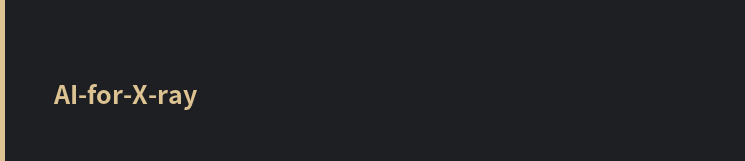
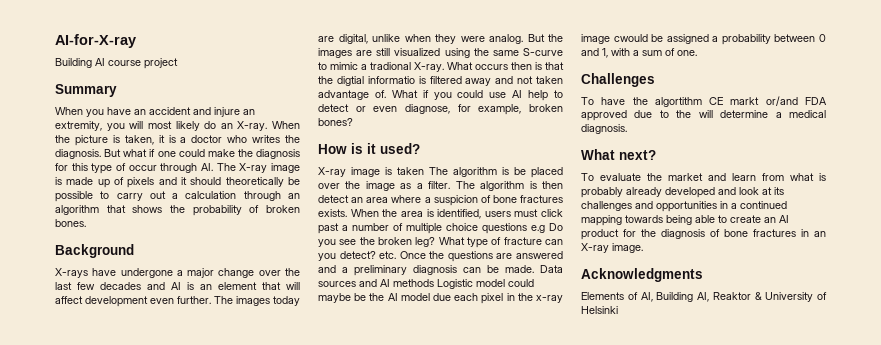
(198, 97) none -> [55,58,178,69] [55,84,117,97] [55,107,255,117] [55,121,300,131] [55,135,301,146] [55,149,300,159] [55,163,300,174] [55,177,300,188] [55,191,300,202] [55,205,300,216] [55,219,86,227] [55,244,134,258] [55,268,300,278] [55,282,300,290] [55,296,300,307] [318,34,563,44] [318,48,563,58] [318,62,564,72] [318,76,563,86] [318,90,563,101] [318,104,563,115] [318,118,353,126] [318,143,420,154] [318,167,563,178] [318,181,563,191] [318,195,563,206] [318,209,563,219] [318,223,563,234] [318,237,563,248] [318,251,563,262] [318,265,563,276] [318,279,534,289] [318,293,563,304] [581,34,826,45] [581,48,697,58] [581,73,655,87] [581,96,827,107] [581,110,826,121] [581,124,627,134] [581,149,656,160] [581,173,826,181] [581,187,784,198] [581,201,787,212] [581,215,789,226] [581,229,826,240] [581,243,643,253] [581,268,703,282] [581,292,827,302] [581,306,618,314] // Building AI course project // Summary // When you have an accident and injure an extremity, you will most likely do an X-ray. When the picture is taken, it is a doctor who writes the diagnosis. But what if one could make the diagnosis for this type of occur through AI. The X-ray image is made up of pixels and it should theoretically be possible to carry out a calculation through an algorithm that shows the probability of broken bones. // Background // X-rays have undergone a major change over the last few decades and AI is an element that will affect development even further. The images today are digital, unlike when they were analog. But the images are still visualized using the same S-curve to mimic a tradional X-ray. What occurs then is that the digtial informatio is filtered away and not taken advantage of. What if you could use AI help to detect or even diagnose, for example, broken bones? // How is it used? // X-ray image is taken The algorithm is be placed over the image as a filter. The algorithm is then detect an area where a suspicion of bone fractures exists. When the area is identified, users must click past a number of multiple choice questions e.g Do you see the broken leg? What type of fracture can you detect? etc. Once the questions are answered and a preliminary diagnosis can be made. Data sources and AI methods Logistic model could maybe be the AI model due each pixel in the x-ray image cwould be assigned a probability between 0 and 1, with a sum of one. // Challenges // To have the algortithm CE markt or/and FDA approved due to the will determine a medical diagnosis. // What next? // To evaluate the market and learn from what is probably already developed and look at its challenges and opportunities in a continued mapping towards being able to create an AI product for the diagnosis of bone fractures in an X-ray image. // Acknowledgments // Elements of AI, Building AI, Reaktor & University of Helsinki

